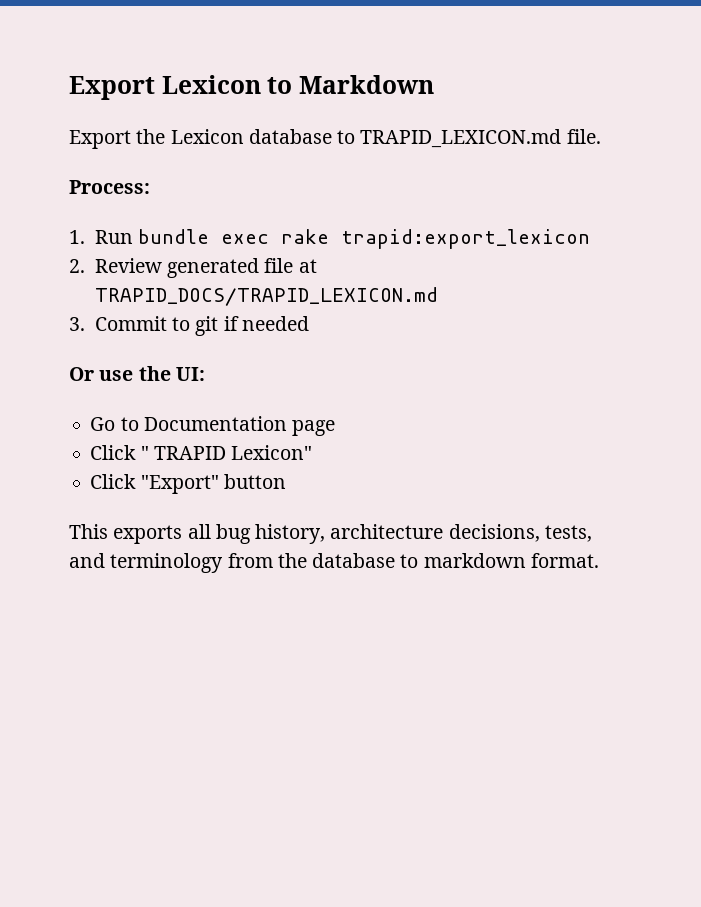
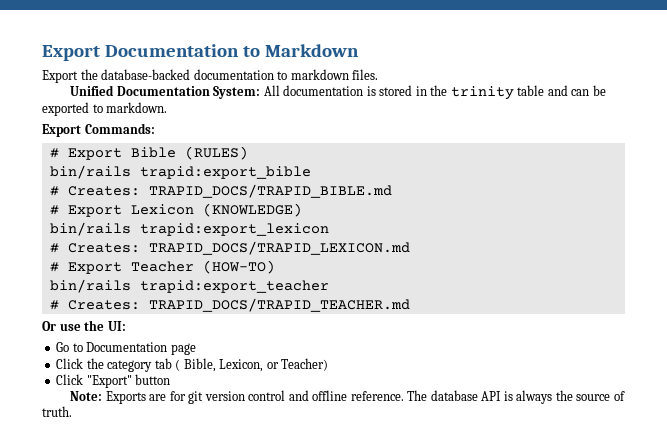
[69,75,261,100] Export Lexicon -> [42,44,239,61] Export Documentation
[170,129,601,148] [69,180,150,194] [69,229,591,249] [69,258,317,278] [94,287,438,306] [69,316,309,336] Lexicon database to TRAPID_LEXICON.md file. // Process: // 1. Run bundle exec rake trapid:export_lexicon // 2. Review generated file at TRAPID_DOCS/TRAPID_LEXICON.md // 3. Commit to git if needed -> [101,69,379,80] [70,85,606,100] [42,102,168,116] [42,123,155,137] [49,146,248,160] [49,165,311,179] [49,184,392,198] [49,203,302,217] [49,222,329,236] [49,241,410,255] [49,260,275,274] [49,279,329,293] [49,298,410,312] database-backed documentation to markdown files. // Unified Documentation System: All documentation is stored in the trinity table and can be exported to markdown. // Export Commands: // # Export Bible (RULES) // bin/rails trapid:export_bible // # Creates: TRAPID_DOCS/TRAPID_BIBLE.md // # Export Lexicon (KNOWLEDGE) // bin/rails trapid:export_lexicon // # Creates: TRAPID_DOCS/TRAPID_LEXICON.md // # Export Teacher (HOW-TO) // bin/rails trapid:export_teacher // # Creates: TRAPID_DOCS/TRAPID_TEACHER.md
[140,445,313,460] [90,474,286,494] [69,524,592,544] [69,553,599,573] " TRAPID Lexicon" // Click "Export" button // This exports all bug history, architecture decisions, tests, and terminology from the database to markdown format. -> [86,358,329,372] [56,374,171,388] [70,390,625,404] [42,406,72,417] the category tab ( Bible, Lexicon, or Teacher) // Click "Export" button // Note: Exports are for git version control and offline reference. The database API is always the source of truth.

